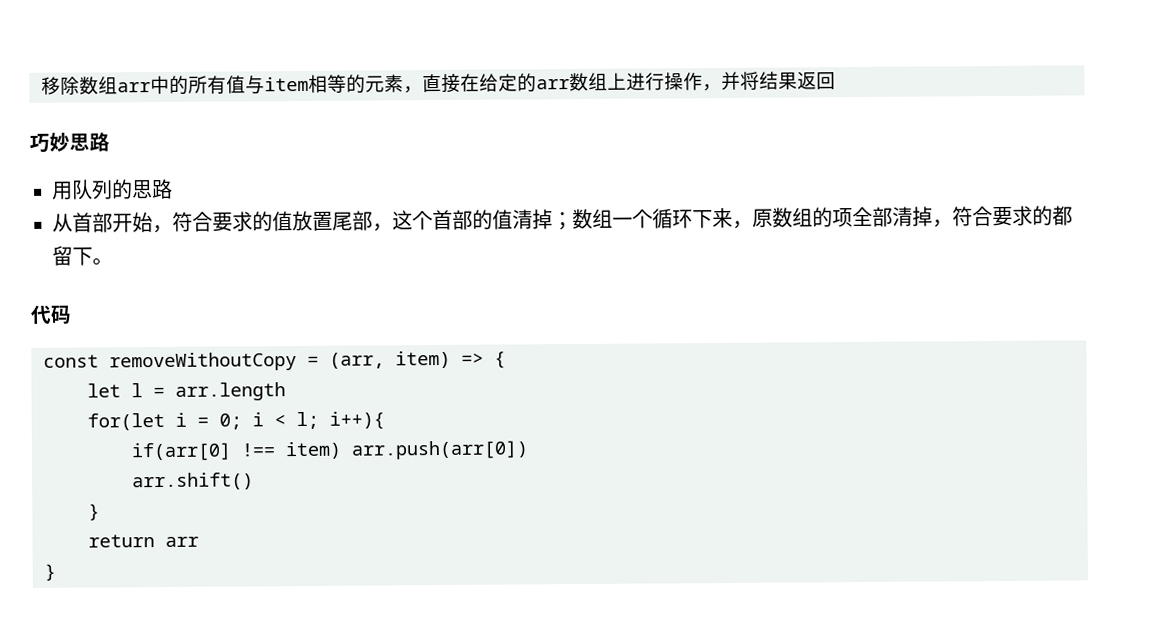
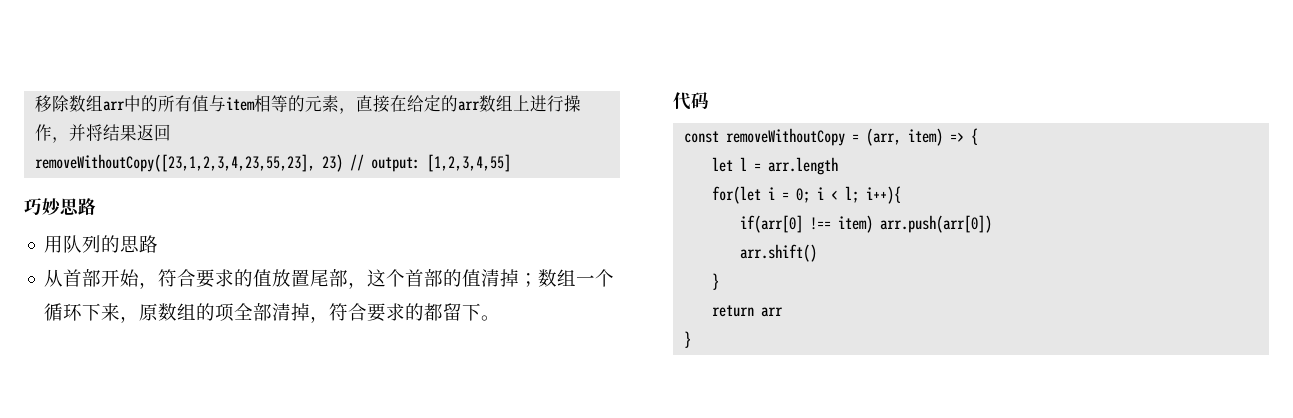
(836, 81) none -> [35,154,512,172] // removeWithoutCopy([23,1,2,3,4,23,55,23], 23) // output: [1,2,3,4,55]

